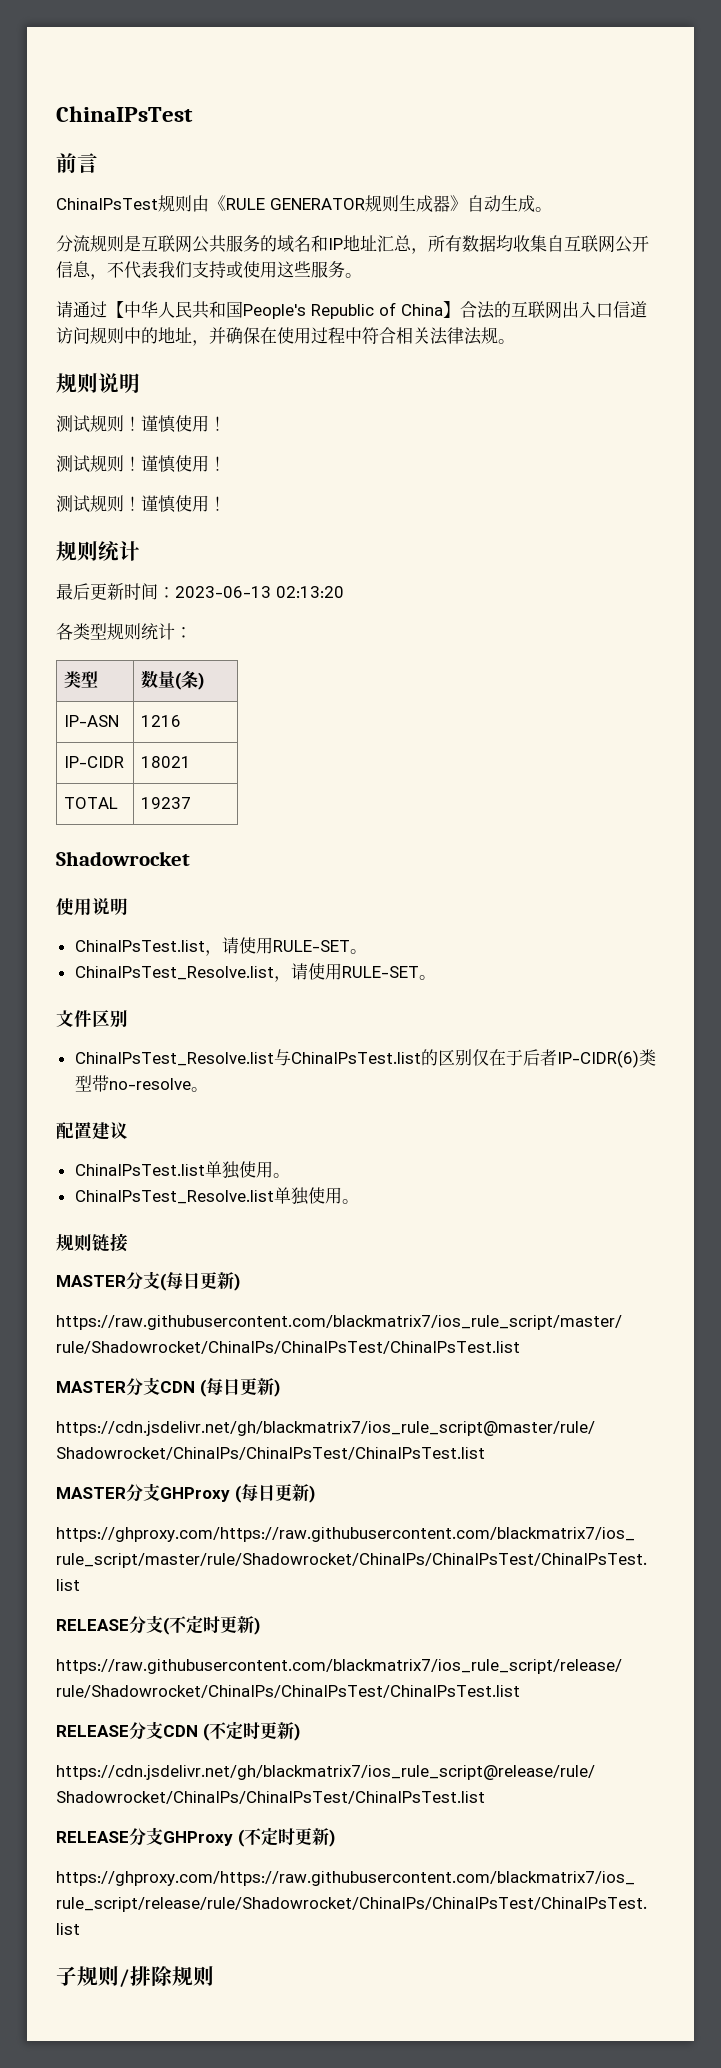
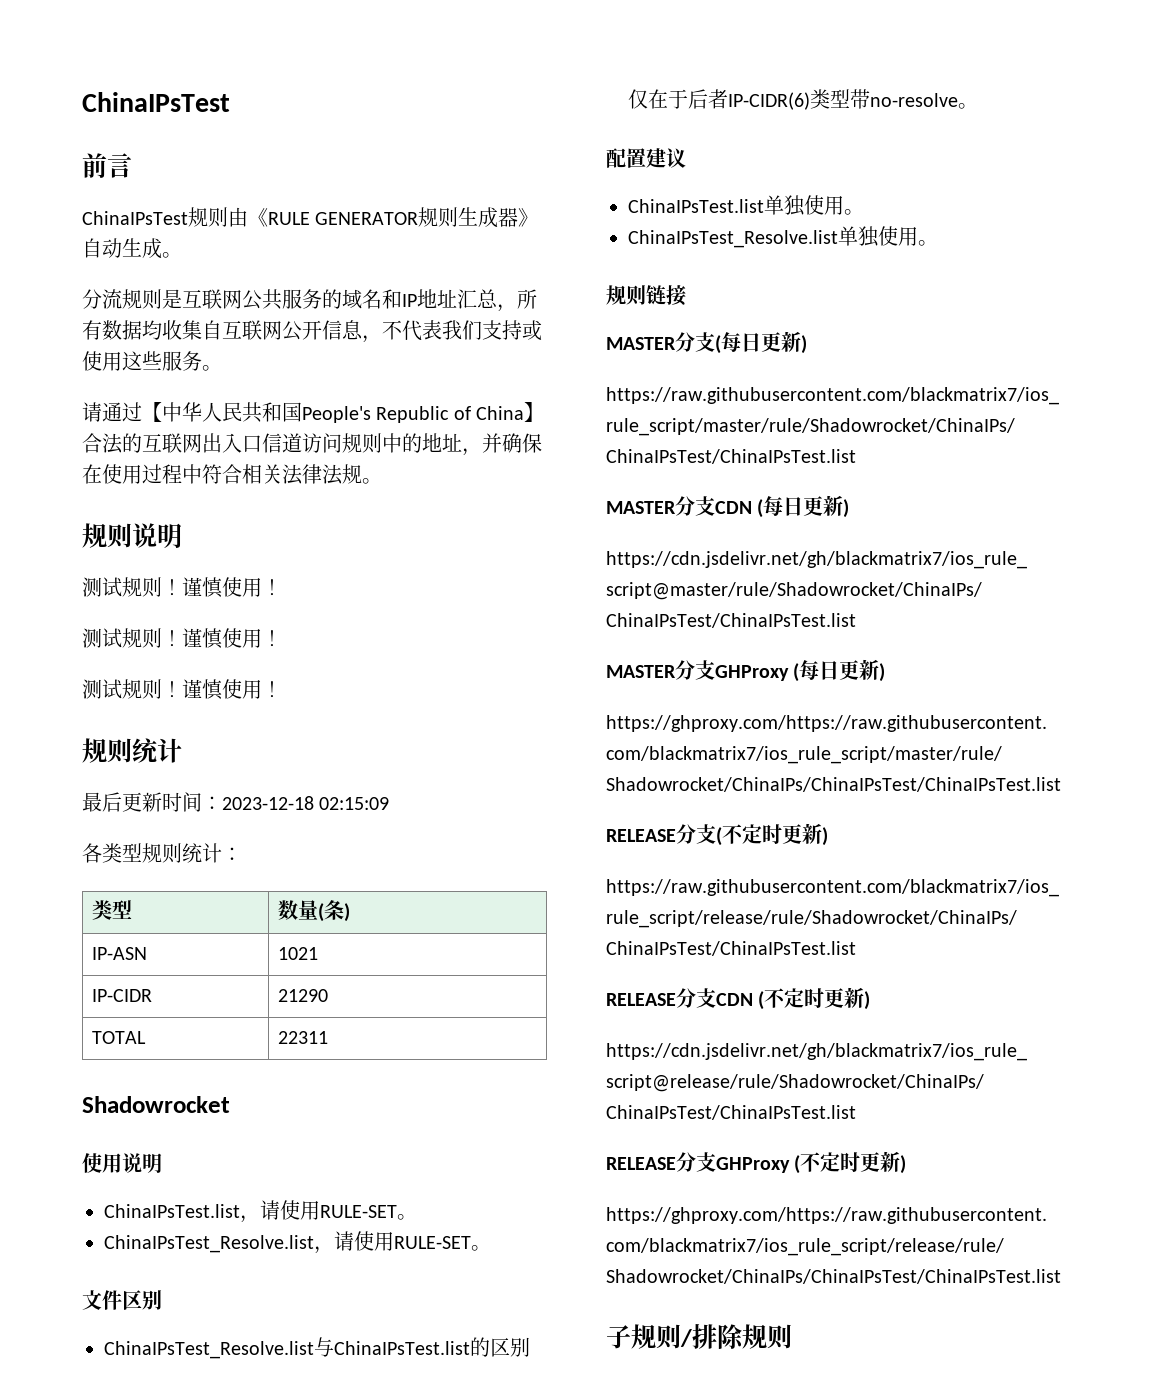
[175,586,344,598] 2023-06-13 02:13:20 -> [222,796,390,810] 2023-12-18 02:15:09
[141,715,182,727] 1216 -> [278,947,319,960] 1021
[141,756,192,768] 18021 -> [278,989,329,1002] 21290
[141,797,192,809] 19237 -> [278,1031,329,1044] 22311

